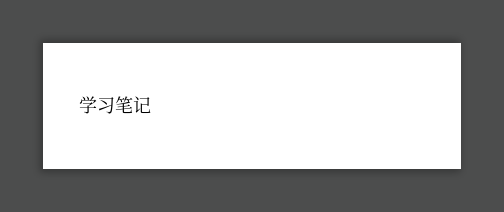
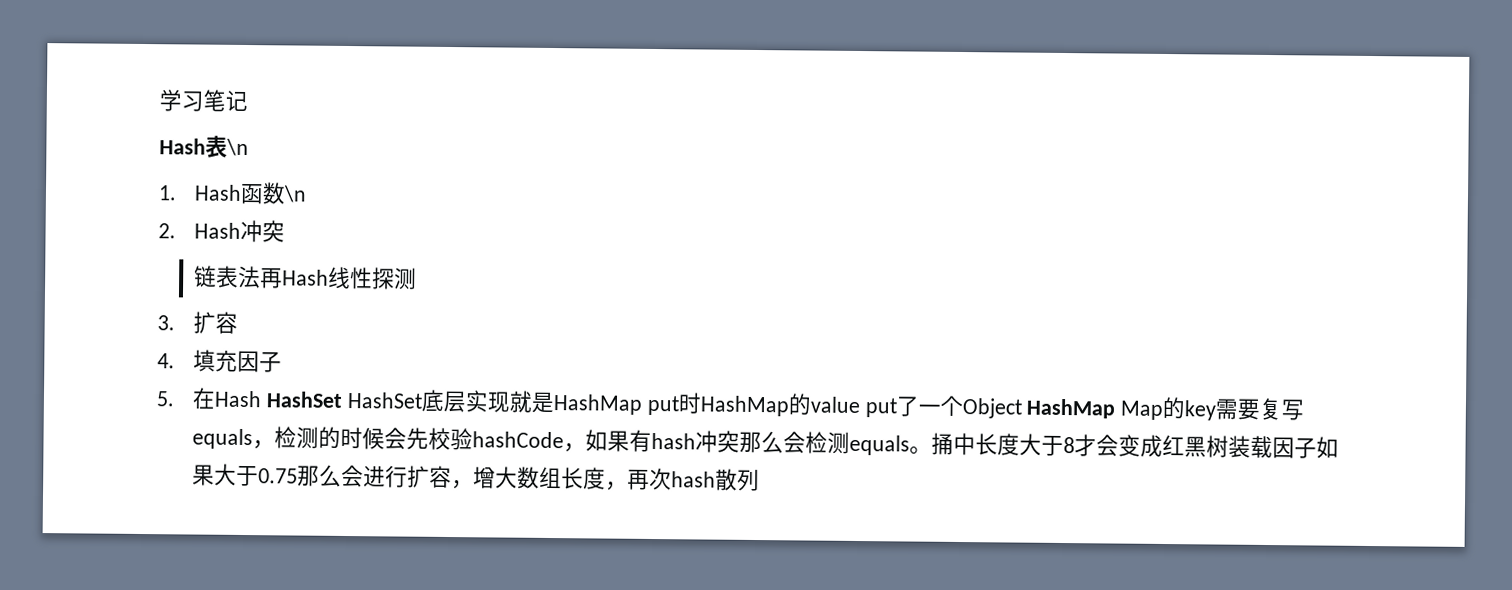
(151, 105) none -> [159,135,249,158] [158,182,308,205] [158,219,286,243] [194,265,418,290] [157,311,239,334] [157,349,283,373] [156,387,1306,421] [192,426,1340,459] [192,463,761,492] // Hash表\n // 1. Hash函数\n // 2. Hash冲突 // 链表法再Hash线性探测 // 3.扩容 // 4.填充因子 // 5.在Hash HashSet HashSet底层实现就是HashMap put时HashMap的value put了一个Object HashMap Map的key需要复写equals，检测的时候会先校验hashCode，如果有hash冲突那么会检测equals。捅中长度大于8才会变成红黑树装载因子如果大于0.75那么会进行扩容，增大数组长度，再次hash散列

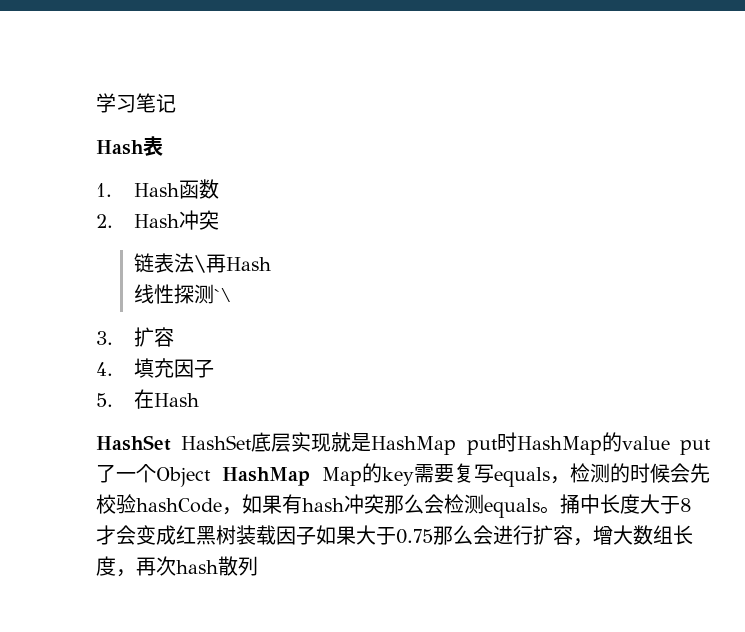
[226,138,249,157] \n -> (163, 146) none
[283,185,308,203] \n -> (219, 189) none
(262, 277) none -> [193,255,206,273] \
(330, 277) none -> (271, 264) //
(418, 278) none -> [213,288,232,302] `\
(263, 399) none -> (199, 400) //

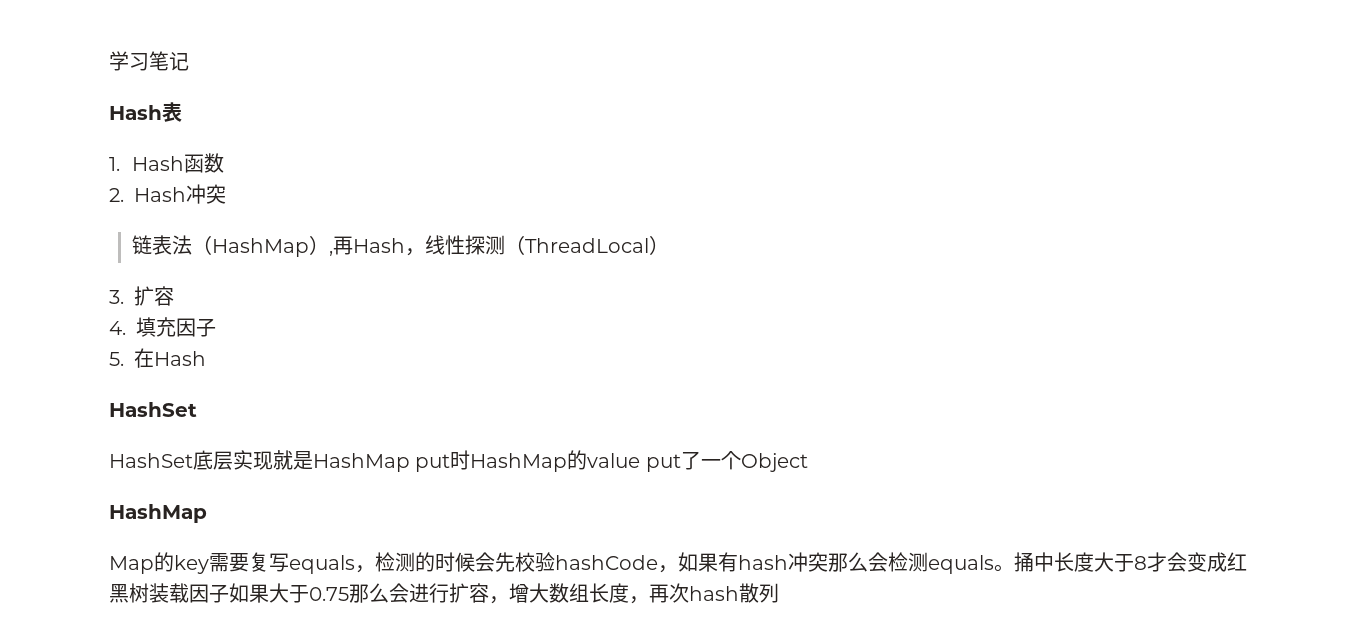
[193,255,206,273] \ -> [191,235,333,257] （HashMap）,
(271, 264) // -> [404,248,425,256] ，
[213,288,232,302] `\ -> [504,235,669,255] （ThreadLocal）
(171, 443) none -> (197, 409) //
[222,467,310,486] HashMap -> [109,504,207,523] // HashMap //

